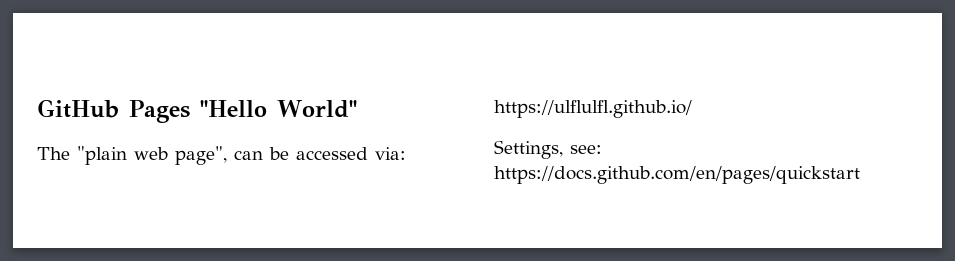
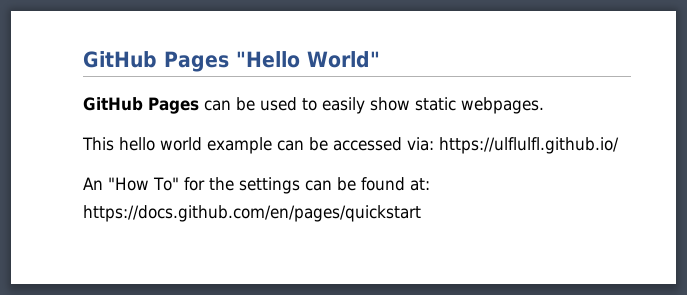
[37,146,227,165] The "plain web page", -> [83,97,544,114] [82,137,272,154] GitHub Pages can be used to easily show static webpages. // This hello world example
[494,140,602,159] Settings, see: -> [83,177,430,194] An "How To" for the settings can be found at:

